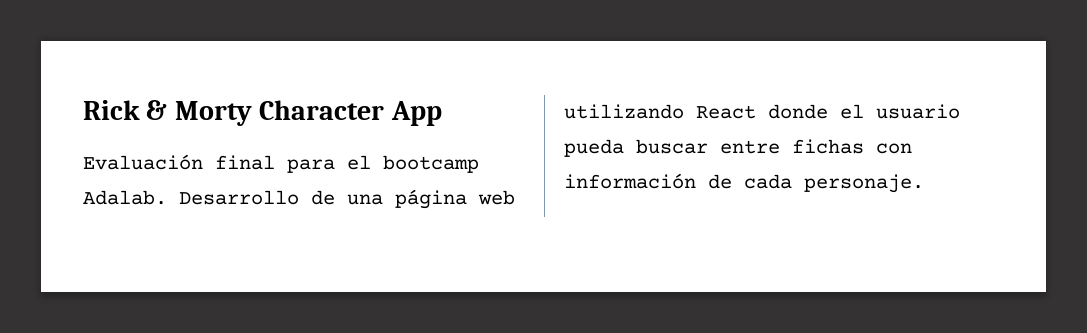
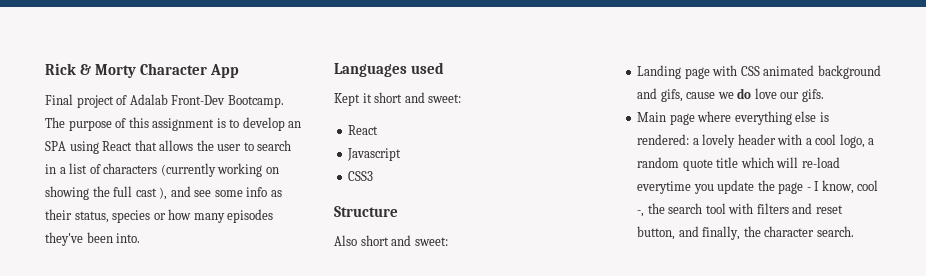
[83,154,479,173] [83,189,515,209] [564,104,960,119] [564,139,912,157] [564,173,924,193] Evaluación final para el bootcamp Adalab. Desarrollo de una página web utilizando React donde el usuario pueda buscar entre fichas con información de cada personaje. -> [45,94,284,108] [45,117,302,131] [45,140,292,154] [45,163,279,177] [45,186,282,200] [45,209,274,223] [45,232,141,246] [334,62,444,77] [334,92,462,106] [348,125,379,135] [347,148,402,161] [348,171,374,181] [334,206,398,217] [334,235,448,246] [637,65,881,79] [637,88,824,102] [637,111,829,125] [637,134,875,148] [637,157,840,171] [637,180,879,194] [637,203,843,217] [637,226,854,240] Final project of Adalab Front-Dev Bootcamp. The purpose of this assignment is to develop an SPA using React that allows the user to search in a list of characters (currently working on showing the full cast ), and see some info as their status, species or how many episodes they've been into. // Languages used // Kept it short and sweet: // React // Javascript // CSS3 // Structure // Also short and sweet: // Landing page with CSS animated background and gifs, cause we do love our gifs. // Main page where everything else is rendered: a lovely header with a cool logo, a random quote title which will re-load everytime you update the page - I know, cool -, the search tool with filters and reset button, and finally, the character search.

